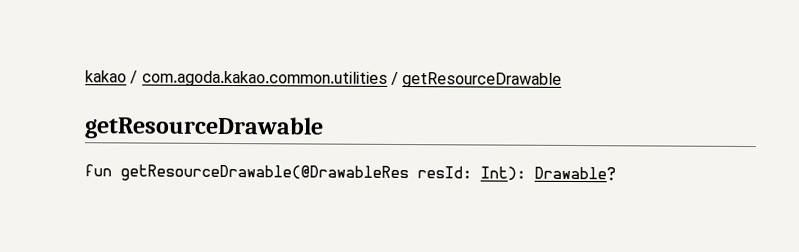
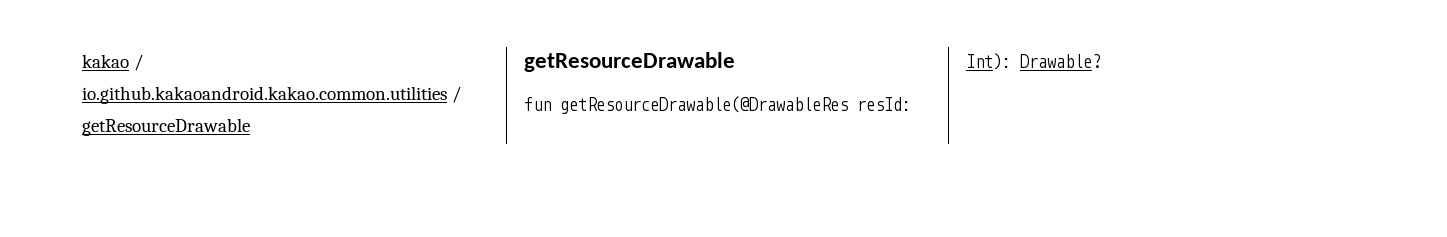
[141,70,388,87] com.agoda.kakao.common.utilities -> [82,86,447,104] io.github.kakaoandroid.kakao.common.utilities

